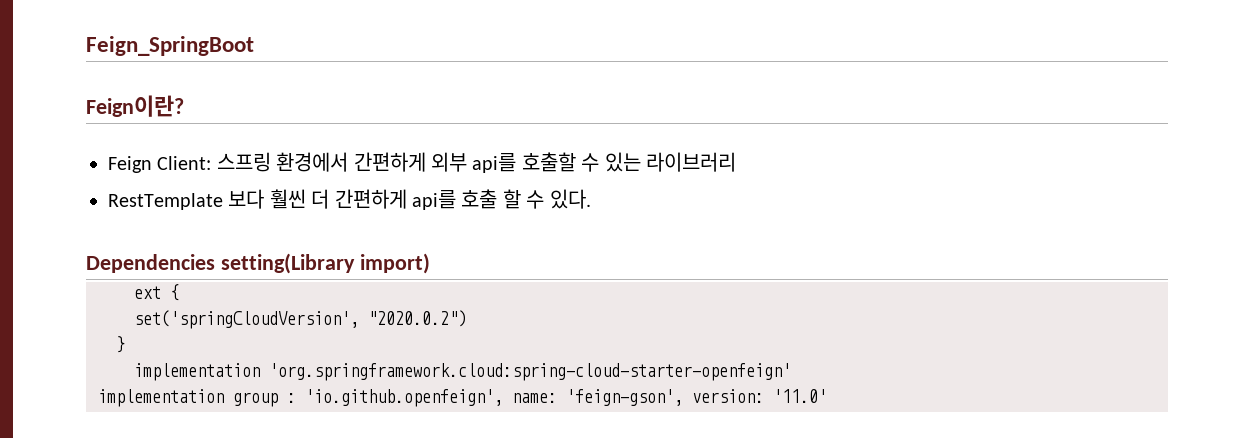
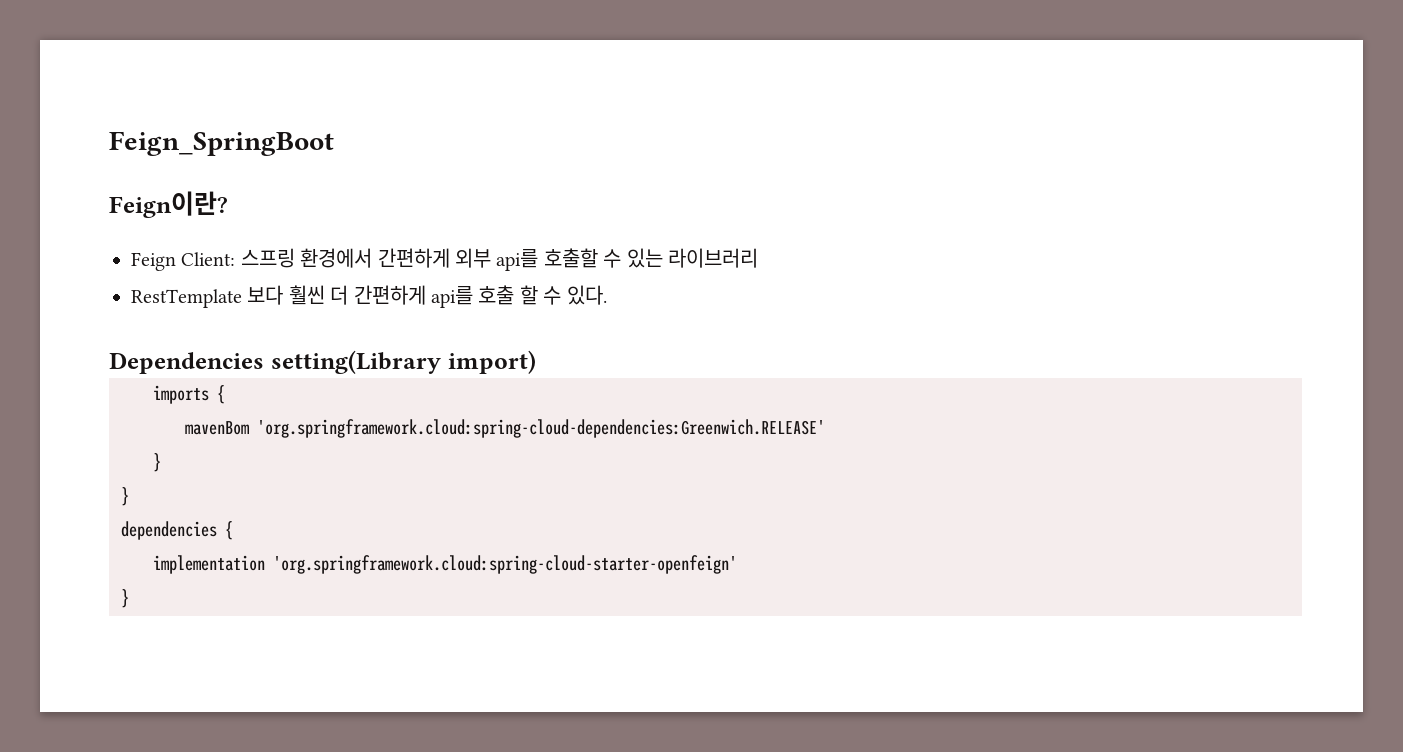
[134,284,179,301] [134,310,467,329] [116,336,125,353] ext { // set('springCloudVersion', "2020.0.2") // } -> [153,385,225,404] [185,419,825,438] [153,453,161,472] [121,487,129,506] [121,521,233,540] imports { // mavenBom 'org.springframework.cloud:spring-cloud-dependencies:Greenwich.RELEASE' // } // } // dependencies {
[98,389,827,407] implementation group : 'io.github.openfeign', name: 'feign-gson', version: '11.0' -> [121,589,129,608] }

